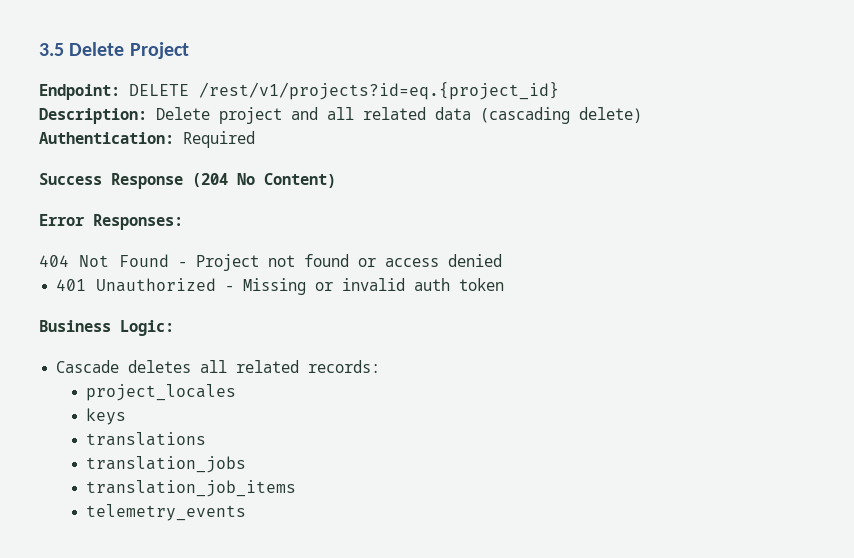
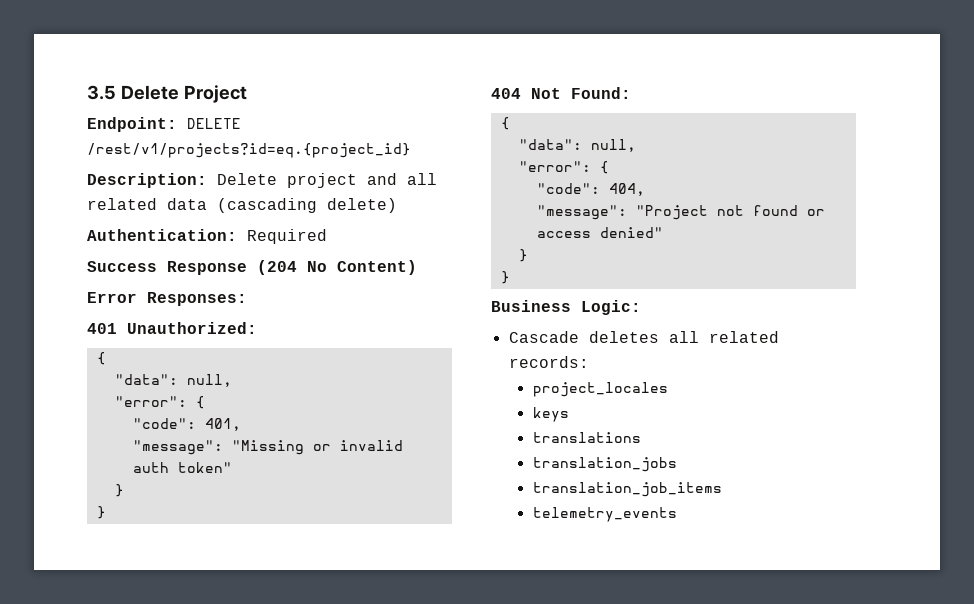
[39,254,502,271] [56,278,505,295] 404 Not Found - Project not found or access denied // 401 Unauthorized - Missing or invalid auth token -> [87,322,257,334] [96,352,106,365] [114,374,232,387] [114,396,205,409] [132,418,241,431] [132,440,403,455] [132,462,232,473] [114,484,124,497] [96,506,106,519] [491,87,631,99] [500,117,510,130] [518,139,636,152] [518,161,609,174] [536,183,645,196] [536,205,825,220] [536,227,663,238] [518,249,528,262] [500,271,510,284] 401 Unauthorized: // { // "data": null, // "error": { // "code": 401, // "message": "Missing or invalid auth token" // } // } // 404 Not Found: // { // "data": null, // "error": { // "code": 404, // "message": "Project not found or access denied" // } // }

